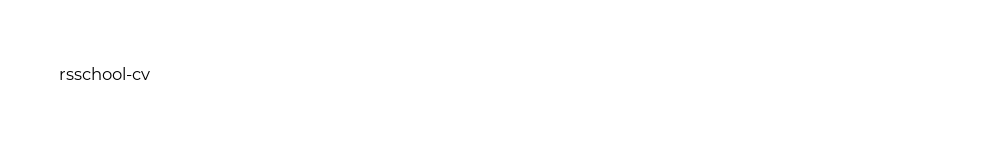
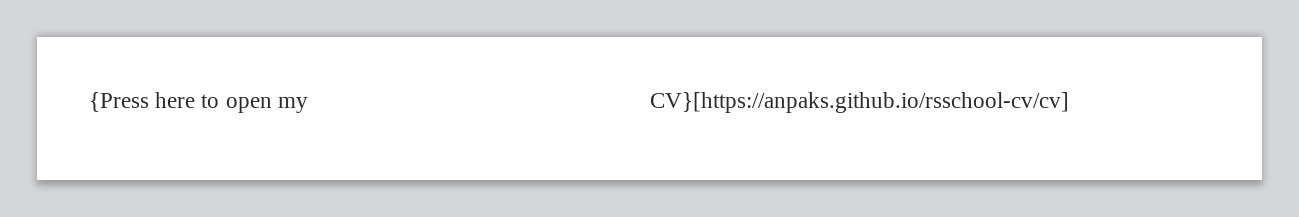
[59,67,150,80] rsschool-cv -> [89,92,1069,113] {Press here to open my CV}[https://anpaks.github.io/rsschool-cv/cv]

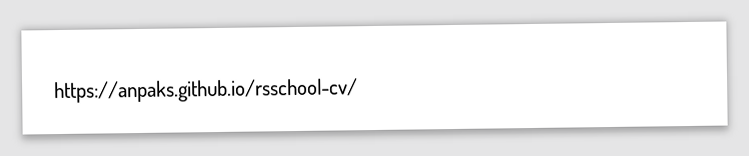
[89,92,1069,113] {Press here to open my CV}[https://anpaks.github.io/rsschool-cv/cv] -> [54,78,358,104] https://anpaks.github.io/rsschool-cv/

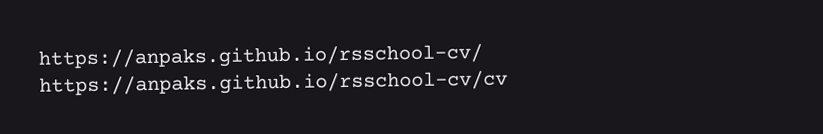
(358, 91) none -> [39,70,508,97] https://anpaks.github.io/rsschool-cv/cv

